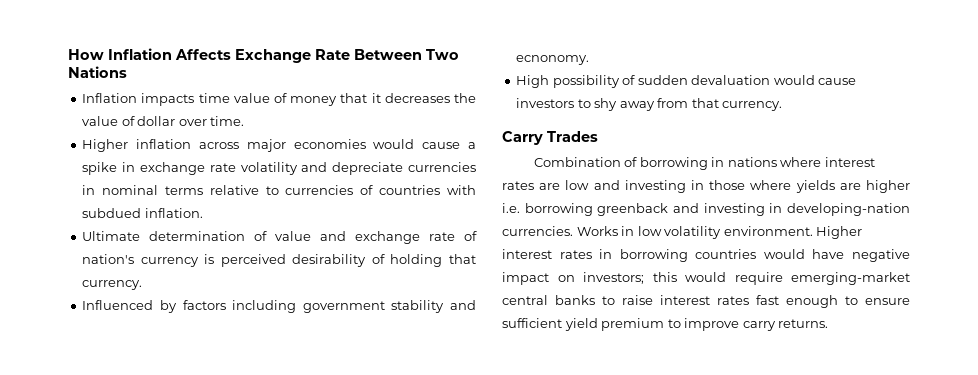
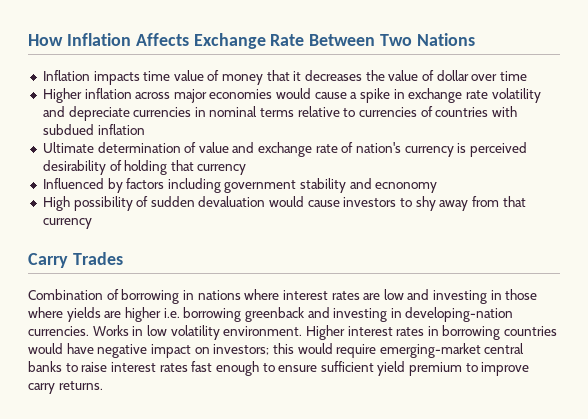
[210,116,245,126] time. -> [499,71,527,81] time
[144,208,203,218] inflation. -> [97,124,145,135] inflation
[82,280,143,290] currency. -> [197,164,247,175] currency
[516,55,590,65] ecnonomy. -> [375,182,438,193] ecnonomy
[722,101,783,111] currency. -> [42,218,92,229] currency

